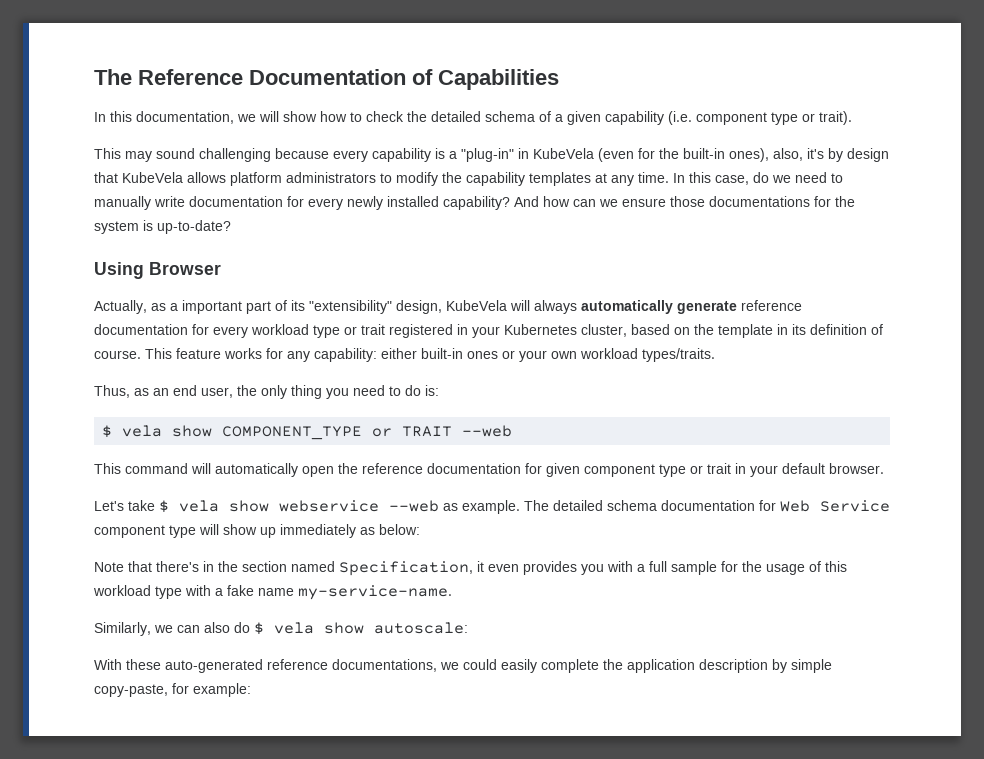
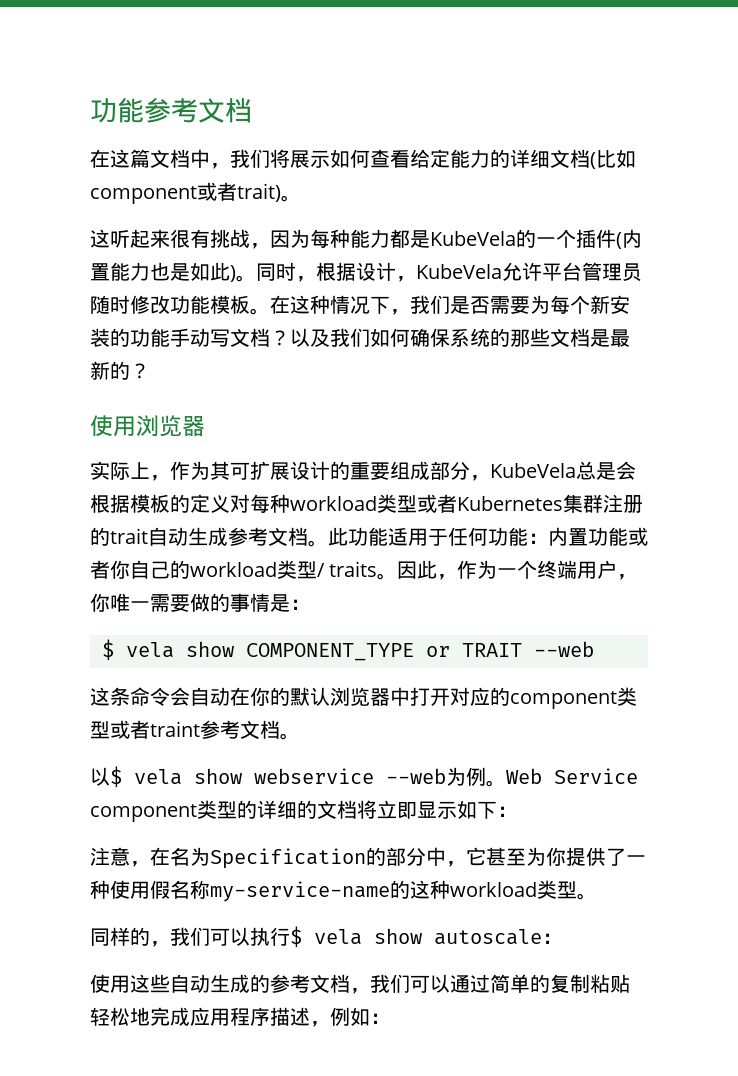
[94,69,559,90] [94,111,852,125] [94,148,889,162] [94,172,843,186] [94,196,855,210] [94,220,231,234] [94,262,221,279] [94,300,802,314] [94,324,883,338] [94,348,715,362] [94,385,439,399] The Reference Documentation of Capabilities // In this documentation, we will show how to check the detailed schema of a given capability (i.e. component type or trait). // This may sound challenging because every capability is a "plug-in" in KubeVela (even for the built-in ones), also, it's by design that KubeVela allows platform administrators to modify the capability templates at any time. In this case, do we need to manually write documentation for every newly installed capability? And how can we ensure those documentations for the system is up-to-date? // Using Browser // Actually, as a important part of its "extensibility" design, KubeVela will always automatically generate reference documentation for every workload type or trait registered in your Kubernetes cluster, based on the template in its definition of course. This feature works for any capability: either built-in ones or your own workload types/traits. // Thus, as an end user, the only thing you need to do is: -> [90,98,252,123] [90,149,636,169] [90,182,301,204] [90,229,642,249] [90,262,642,282] [90,295,630,315] [90,328,630,347] [90,361,150,380] [90,415,205,437] [90,461,636,481] [90,494,643,513] [90,527,648,547] [90,560,638,580] [90,593,310,612] 功能参考文档 // 在这篇文档中，我们将展示如何查看给定能力的详细文档(比如component或者trait)。 // 这听起来很有挑战，因为每种能力都是KubeVela的一个插件(内置能力也是如此)。同时，根据设计，KubeVela允许平台管理员随时修改功能模板。在这种情况下，我们是否需要为每个新安装的功能手动写文档？以及我们如何确保系统的那些文档是最新的？ // 使用浏览器 // 实际上，作为其可扩展设计的重要组成部分，KubeVela总是会根据模板的定义对每种workload类型或者Kubernetes集群注册的trait自动生成参考文档。此功能适用于任何功能：内置功能或者你自己的workload类型/ traits。因此，作为一个终端用户，你唯一需要做的事情是：
[94,463,884,477] [94,500,155,511] This command will automatically open the reference documentation for given component type or trait in your default browser. // Let's take -> [90,687,637,709] [90,720,300,740] [90,767,110,786] 这条命令会自动在你的默认浏览器中打开对应的component类型或者traint参考文档。 // 以
[443,500,890,514] [94,524,420,538] [94,561,847,576] [93,585,452,600] [94,622,468,636] [94,659,832,673] [94,683,251,697] as example. The detailed schema documentation for Web Service component type will show up immediately as below: // Note that there's in the section named Specification, it even provides you with a full sample for the usage of this workload type with a fake name my-service-name. // Similarly, we can also do $ vela show autoscale: // With these auto-generated reference documentations, we could easily complete the application description by simple copy-paste, for example: -> [446,767,638,787] [90,800,517,822] [90,847,646,869] [90,880,597,902] [90,926,562,947] [90,974,630,994] [90,1007,390,1027] 为例。Web Service component类型的详细的文档将立即显示如下： // 注意，在名为Specification的部分中，它甚至为你提供了一种使用假名称my-service-name的这种workload类型。 // 同样的，我们可以执行$ vela show autoscale： // 使用这些自动生成的参考文档，我们可以通过简单的复制粘贴轻松地完成应用程序描述，例如：

